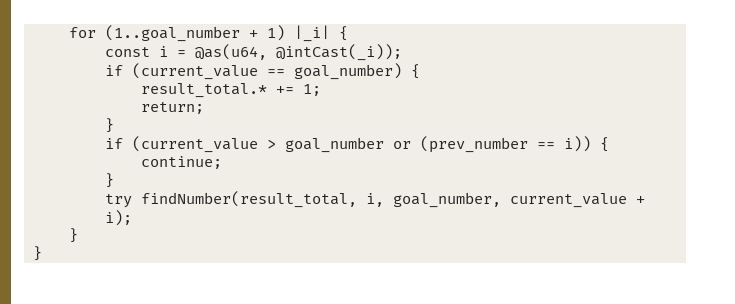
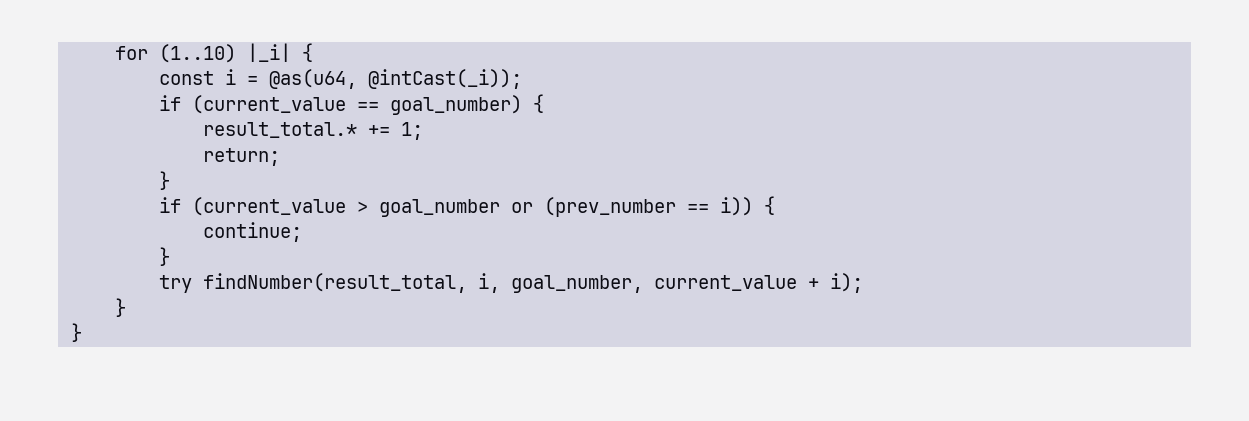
[105,25,285,42] (1..goal_number + 1) -> [158,44,236,63] (1..10)

